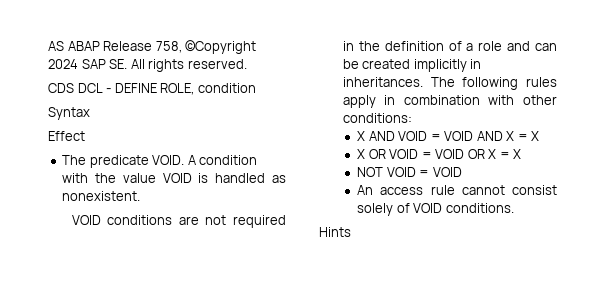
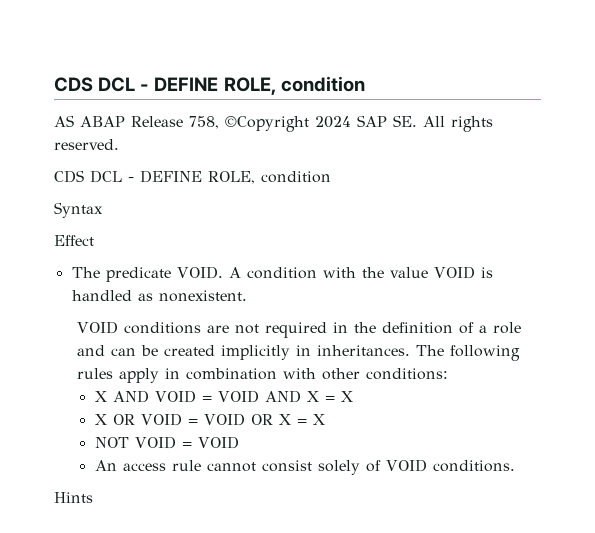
(48, 46) none -> [54,76,365,95] CDS DCL - DEFINE ROLE, condition //

